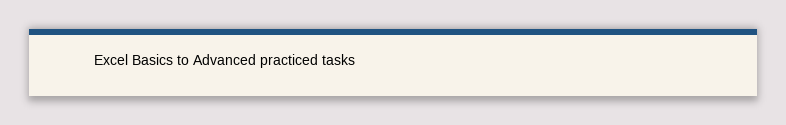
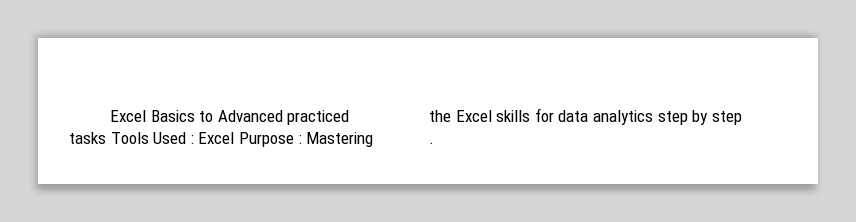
(355, 59) none -> [110,132,374,147] [429,108,742,125] [429,142,434,144] Tools Used : Excel Purpose : Mastering the Excel skills for data analytics step by step .

